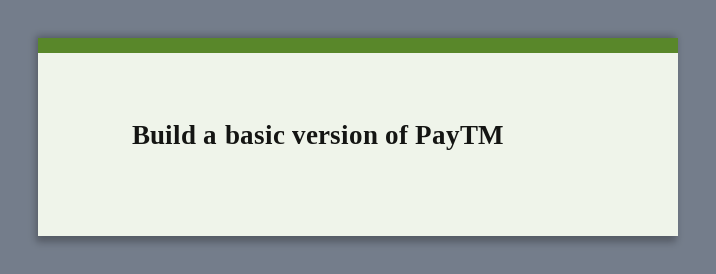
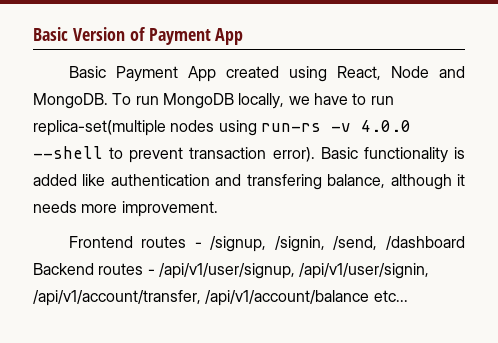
[132,125,504,150] Build a basic version of PayTM -> [33,27,244,45] [68,66,465,82] [33,93,394,109] [33,120,411,136] [33,146,466,163] [33,174,465,190] [33,201,218,217] [68,236,465,252] [33,263,430,279] [33,290,408,306] Basic Version of Payment App // Basic Payment App created using React, Node and MongoDB. To run MongoDB locally, we have to run replica-set(multiple nodes using run-rs -v 4.0.0 --shell to prevent transaction error). Basic functionality is added like authentication and transfering balance, although it needs more improvement. // Frontend routes - /signup, /signin, /send, /dashboard Backend routes - /api/v1/user/signup, /api/v1/user/signin, /api/v1/account/transfer, /api/v1/account/balance etc...

